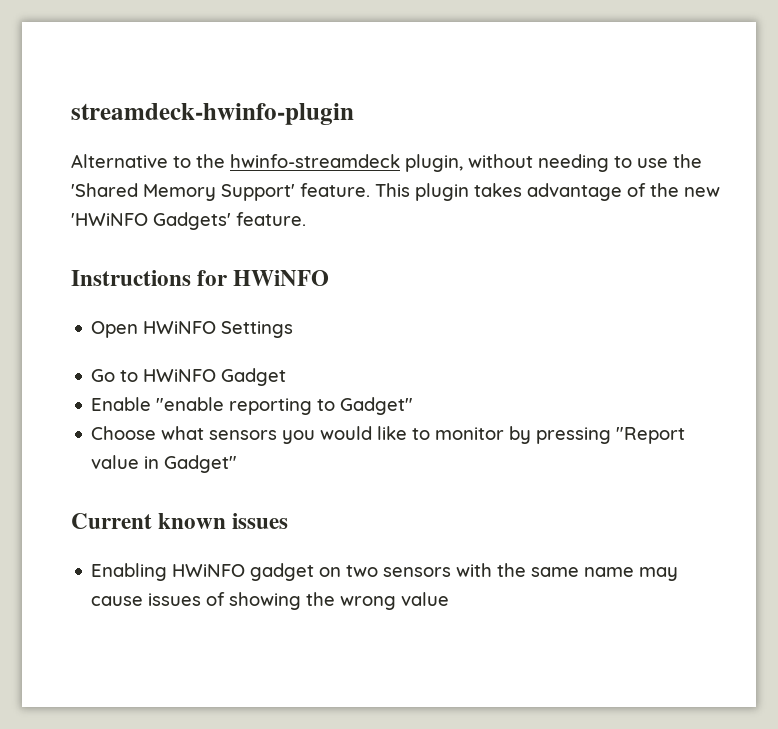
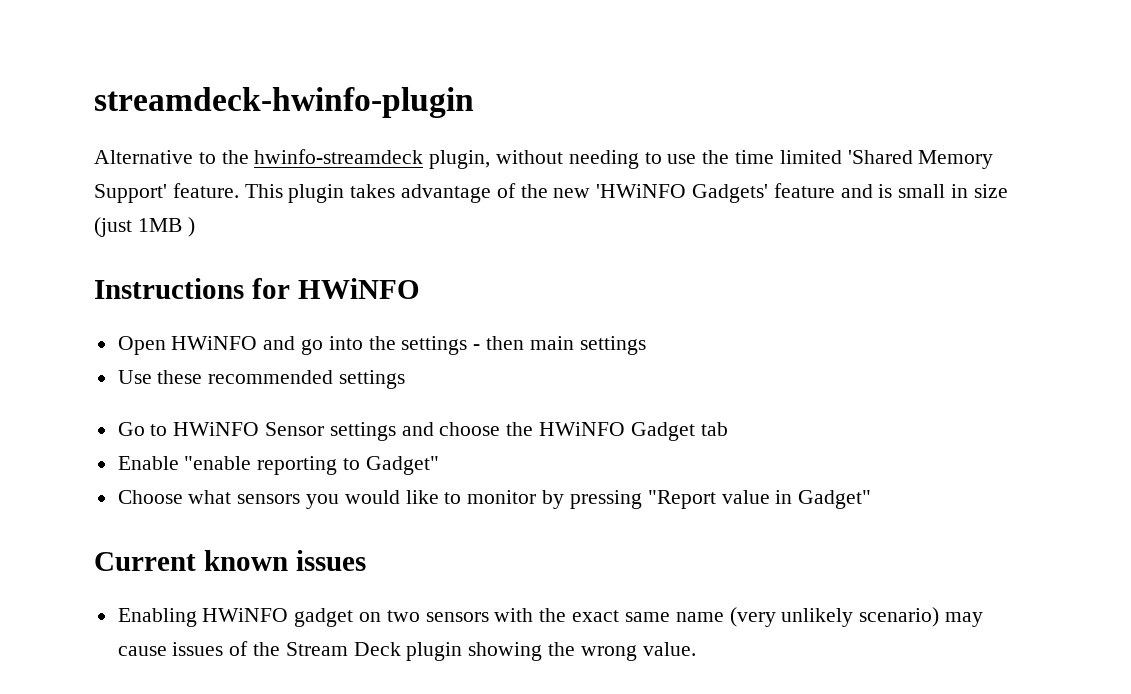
(702, 161) none -> [735,150,842,164] time limited
[236,212,306,226] feature. -> [773,183,1008,198] [94,217,195,237] feature and is small in size (just 1MB )
[221,321,294,338] [91,369,139,382] Settings // Go to -> [263,336,646,355] [117,370,406,389] [117,422,534,441] and go into the settings - then main settings // Use these recommended settings // Go to HWiNFO Sensor settings and choose the
(287, 377) none -> [700,422,728,436] tab
(527, 570) none -> [572,610,620,622] exact
(635, 572) none -> [729,607,940,627] (very unlikely scenario)
(226, 599) none -> [253,642,463,661] the Stream Deck plugin
[401,592,450,606] value -> [642,642,696,656] value.

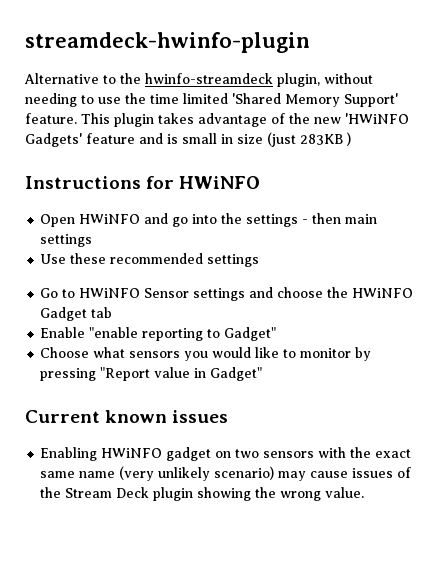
[137,218,182,232] 1MB -> [300,134,343,145] 283KB

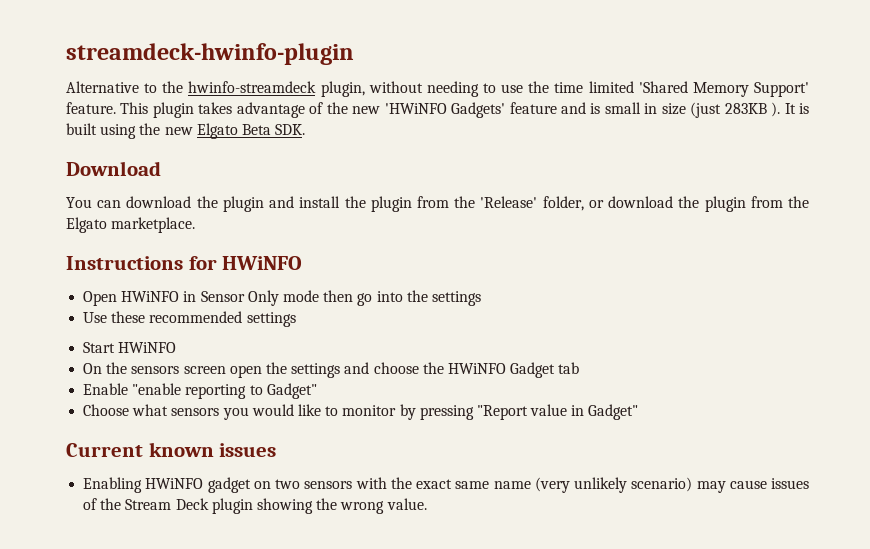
[347,132,351,146] ) -> [771,102,810,117] [66,123,306,139] [66,161,161,176] [66,196,809,212] [66,217,196,233] ). It is built using the new Elgato Beta SDK. // Download // You can download the plugin and install the plugin from the 'Release' folder, or download the plugin from the Elgato marketplace.
[144,213,169,224] and -> [183,290,354,306] in Sensor Only mode then
[302,213,378,224] [40,234,93,247] - then main settings -> (481, 298) none
[40,288,190,298] Go to HWiNFO Sensor -> [83,342,177,353] [83,362,287,378] Start HWiNFO // On the sensors screen open the

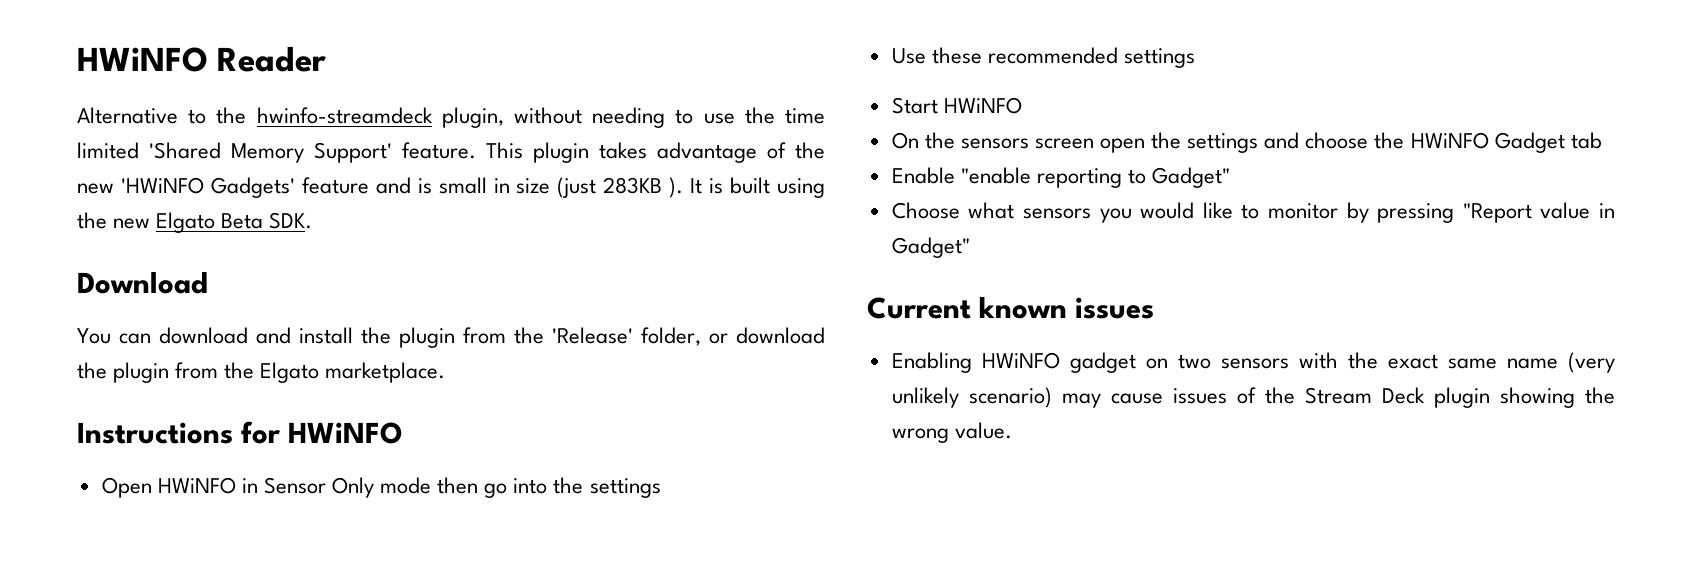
[66,43,354,65] streamdeck-hwinfo-plugin -> [77,46,327,72] HWiNFO Reader
[196,196,264,212] the plugin -> (248, 335) none

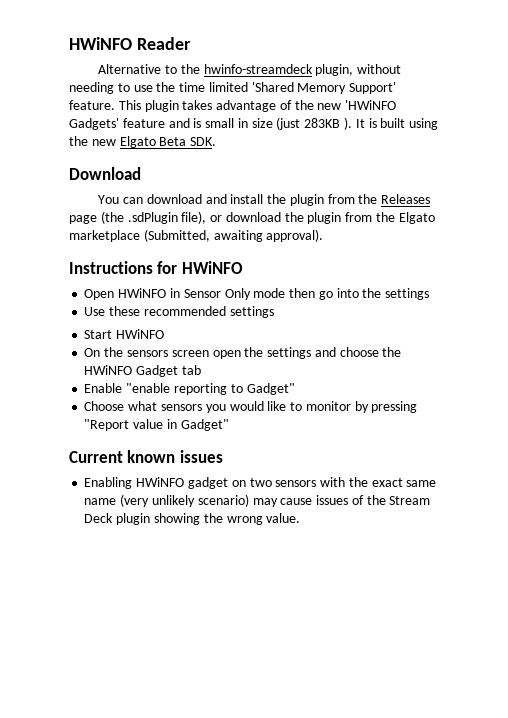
[552,327,701,346] 'Release' folder, -> [381,194,431,204] [69,211,207,224] Releases page (the .sdPlugin file),
[325,362,446,383] marketplace. -> [69,229,324,242] marketplace (Submitted, awaiting approval).

